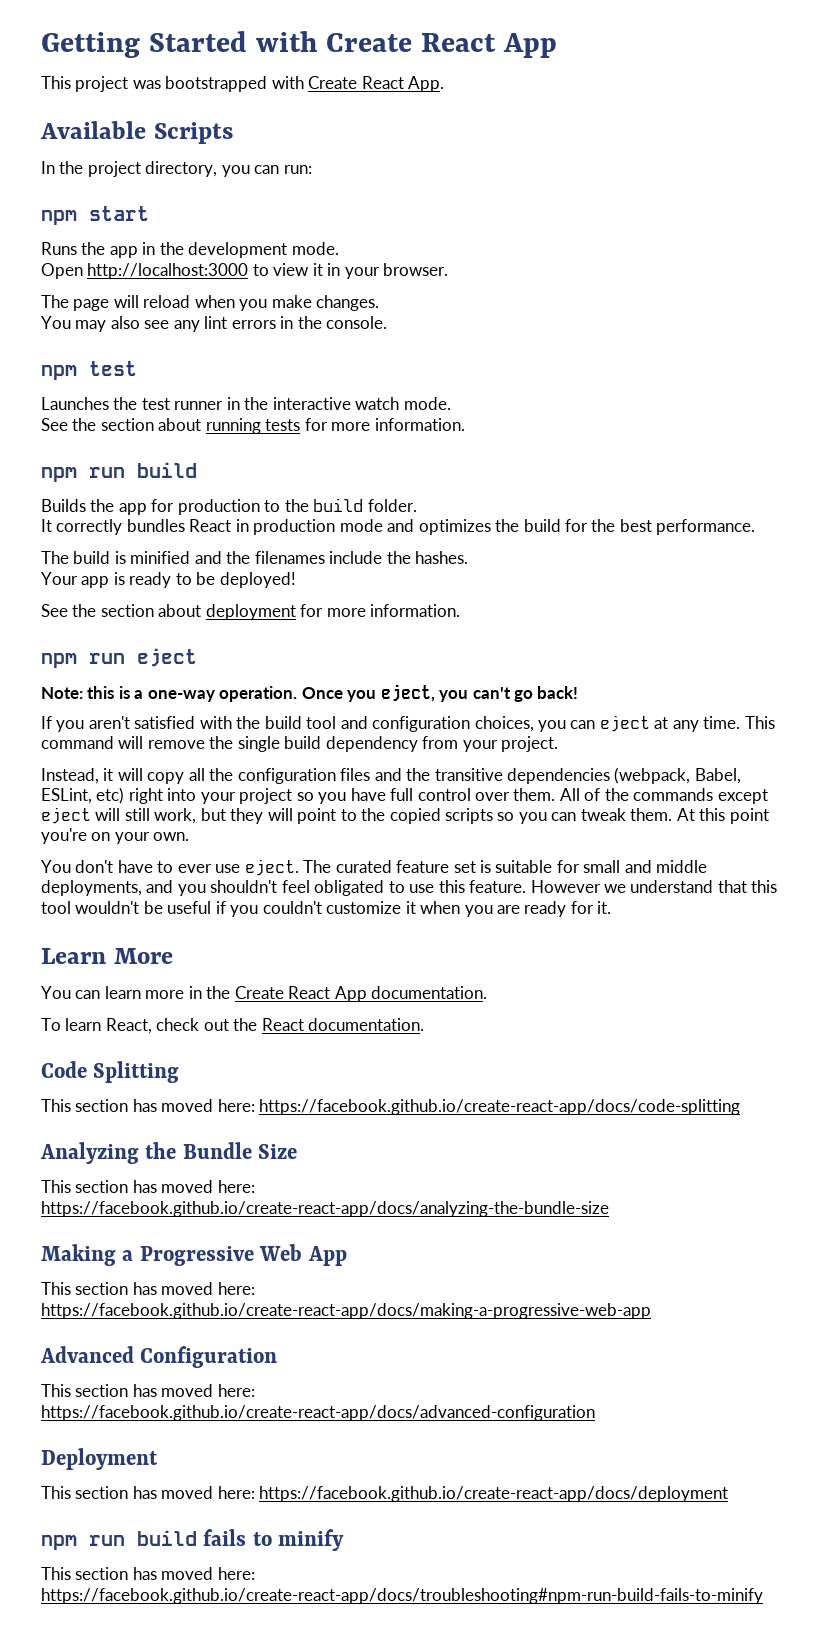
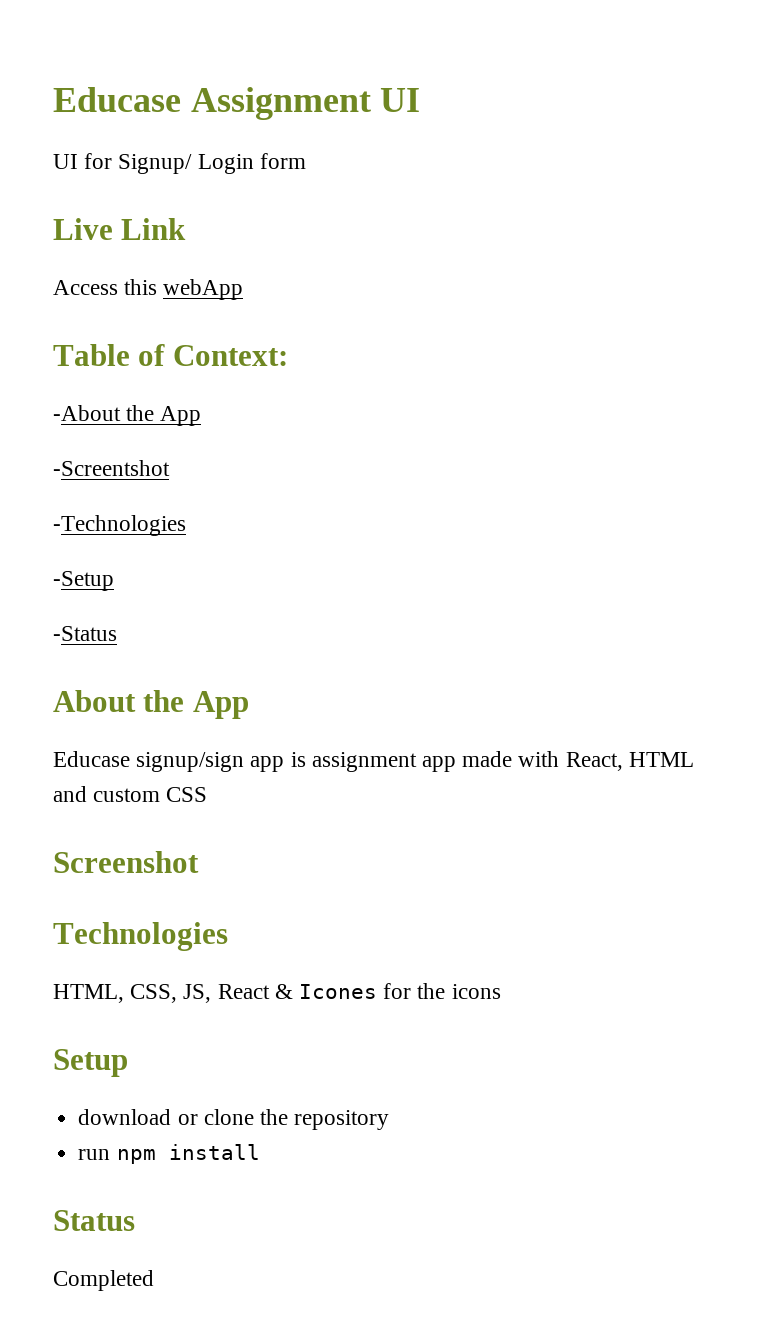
[41,31,557,58] [41,76,445,92] [40,121,233,144] [41,161,312,177] [41,206,149,225] [41,242,339,258] [41,263,449,279] [41,295,380,311] [41,316,388,332] [41,361,137,380] [41,397,451,410] [41,418,465,434] [41,462,197,482] [41,498,417,515] [41,519,756,535] [41,551,469,564] [41,572,296,588] [41,604,461,620] [41,648,197,668] [41,684,579,702] [41,715,775,732] [41,736,559,752] [41,767,741,784] [41,787,768,804] [41,807,769,824] [41,828,190,844] [41,859,708,876] [41,880,778,896] [41,901,612,917] [41,948,173,964] [41,986,488,1002] [41,1018,425,1034] [41,1061,180,1083] [41,1099,741,1115] [40,1142,298,1164] [41,1180,255,1193] [41,1201,609,1217] [41,1244,347,1266] [41,1282,255,1295] [41,1303,651,1319] [40,1346,278,1368] [41,1384,255,1397] [41,1405,595,1421] [41,1448,158,1470] [41,1486,729,1502] [41,1529,345,1551] [41,1567,255,1580] [41,1588,763,1604] Getting Started with Create React App // This project was bootstrapped with Create React App. // Available Scripts // In the project directory, you can run: // npm start // Runs the app in the development mode. // Open http://localhost:3000 to view it in your browser. // The page will reload when you make changes. // You may also see any lint errors in the console. // npm test // Launches the test runner in the interactive watch mode. // See the section about running tests for more information. // npm run build // Builds the app for production to the build folder. // It correctly bundles React in production mode and optimizes the build for the best performance. // The build is minified and the filenames include the hashes. // Your app is ready to be deployed! // See the section about deployment for more information. // npm run eject // Note: this is a one-way operation. Once you eject, you can't go back! // If you aren't satisfied with the build tool and configuration choices, you can eject at any time. This command will remove the single build dependency from your project. // Instead, it will copy all the configuration files and the transitive dependencies (webpack, Babel, ESLint, etc) right into your project so you have full control over them. All of the commands except eject will still work, but they will point to the copied scripts so you can tweak them. At this point you're on your own. // You don't have to ever use eject. The curated feature set is suitable for small and middle deployments, and you shouldn't feel obligated to use this feature. However we understand that this tool wouldn't be useful if you couldn't customize it when you are ready for it. // Learn More // You can learn more in the Create React App documentation. // To learn React, check out the React documentation. // Code Splitting // This section has moved here: https://facebook.github.io/create-react-app/docs/code-splitting // Analyzing the Bundle Size // This section has moved here: https://facebook.github.io/create-react-app/docs/analyzing-the-bundle-size // Making a Progressive Web App // This section has moved here: https://facebook.github.io/create-react-app/docs/making-a-progressive-web-app // Advanced Configuration // This section has moved here: https://facebook.github.io/create-react-app/docs/advanced-configuration // Deployment // This section has moved here: https://facebook.github.io/create-react-app/docs/deployment // npm run build fails to minify // This section has moved here: https://facebook.github.io/create-react-app/docs/troubleshooting#npm-run-build-fails-to-minify -> [53,87,421,120] [53,153,306,174] [53,218,187,240] [53,279,244,300] [53,344,288,366] [53,405,202,426] [53,460,170,476] [53,515,186,536] [53,571,114,591] [53,626,117,641] [53,690,249,719] [53,751,694,772] [53,786,208,802] [53,851,199,873] [53,922,228,951] [53,983,501,1003] [53,1049,128,1077] [78,1109,390,1130] [78,1144,260,1164] [53,1210,135,1231] [53,1270,154,1291] Educase Assignment UI // UI for Signup/ Login form // Live Link // Access this webApp // Table of Context: // -About the App // -Screentshot // -Technologies // -Setup // -Status // About the App // Educase signup/sign app is assignment app made with React, HTML and custom CSS // Screenshot // Technologies // HTML, CSS, JS, React & Icones for the icons // Setup // download or clone the repository // run npm install // Status // Completed

